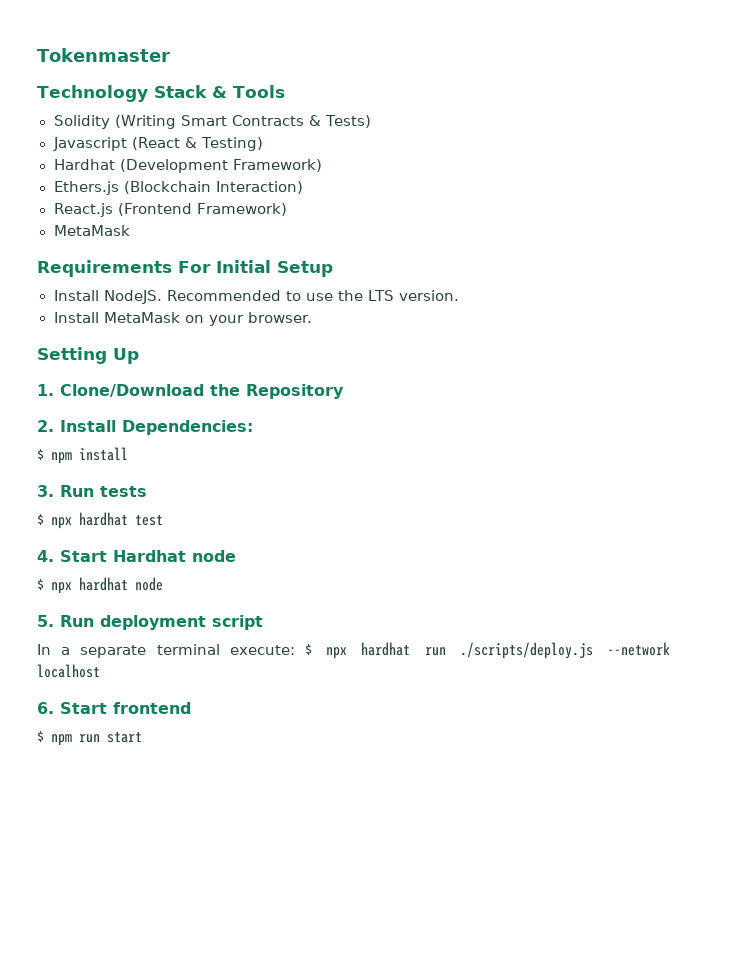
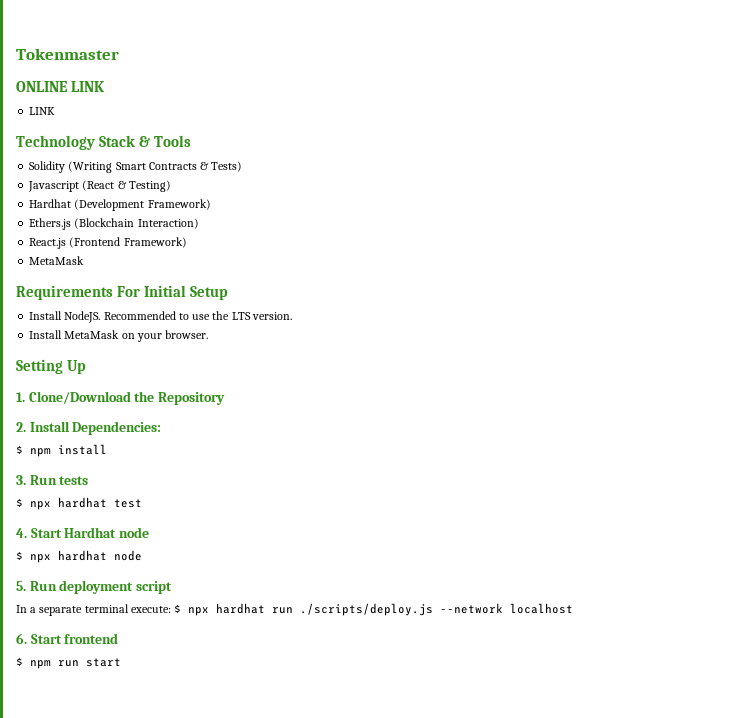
(170, 55) none -> [16,81,106,92] [29,107,56,115] // ONLINE LINK // LINK

